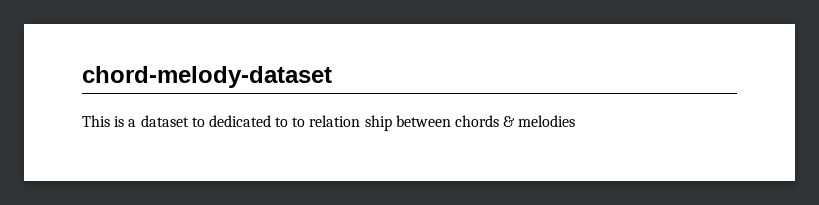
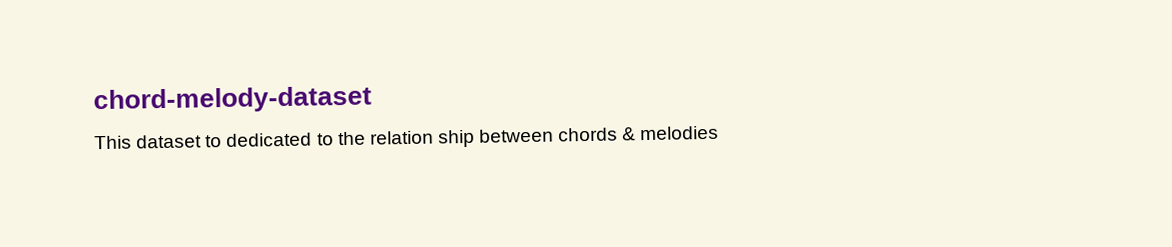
[114,116,137,127] is a -> (132, 142) none
[292,117,306,127] to -> [337,131,366,146] the

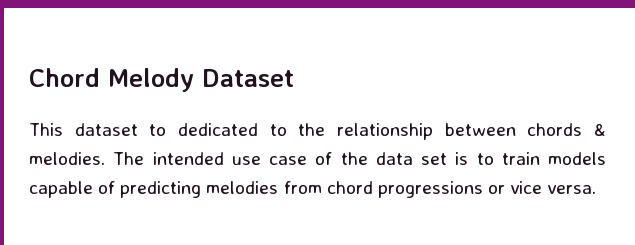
[93,85,372,115] chord-melody-dataset -> [29,68,294,92] Chord Melody Dataset
[369,129,475,148] relation ship -> [337,123,434,140] relationship
[640,125,720,141] melodies -> [29,152,606,165] [29,181,597,198] melodies. The intended use case of the data set is to train models capable of predicting melodies from chord progressions or vice versa.

